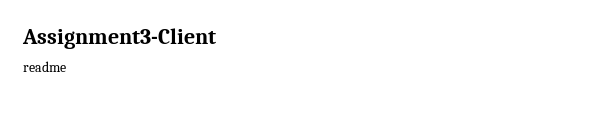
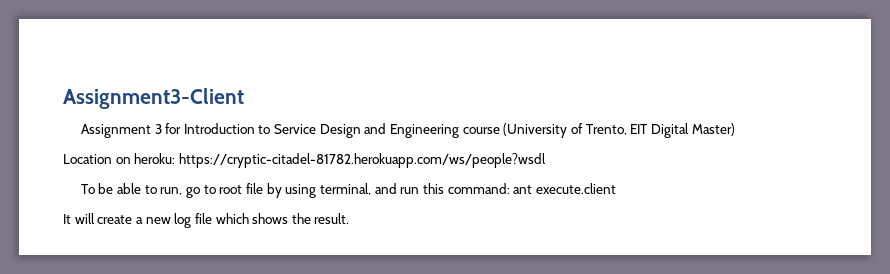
[23,61,66,72] readme -> [80,123,735,138] [63,153,546,168] [80,183,616,198] [63,213,350,228] Assignment 3 for Introduction to Service Design and Engineering course (University of Trento, EIT Digital Master) // Location on heroku: https://cryptic-citadel-81782.herokuapp.com/ws/people?wsdl // To be able to run, go to root file by using terminal, and run this command: ant execute.client // It will create a new log file which shows the result.

